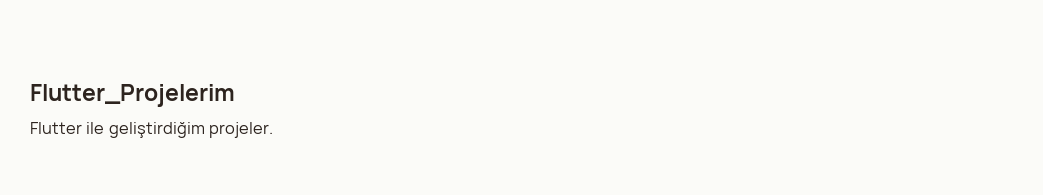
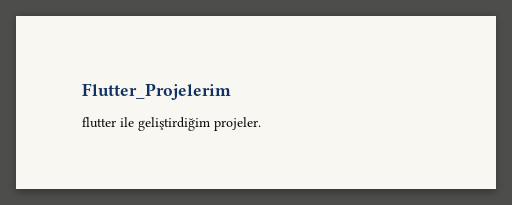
[30,122,82,134] Flutter -> [82,117,116,128] flutter

